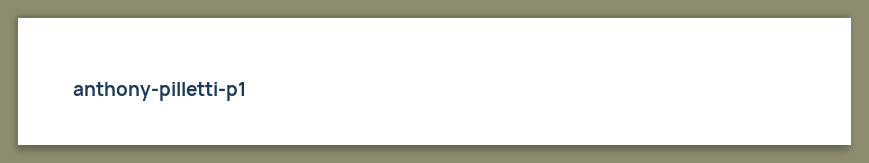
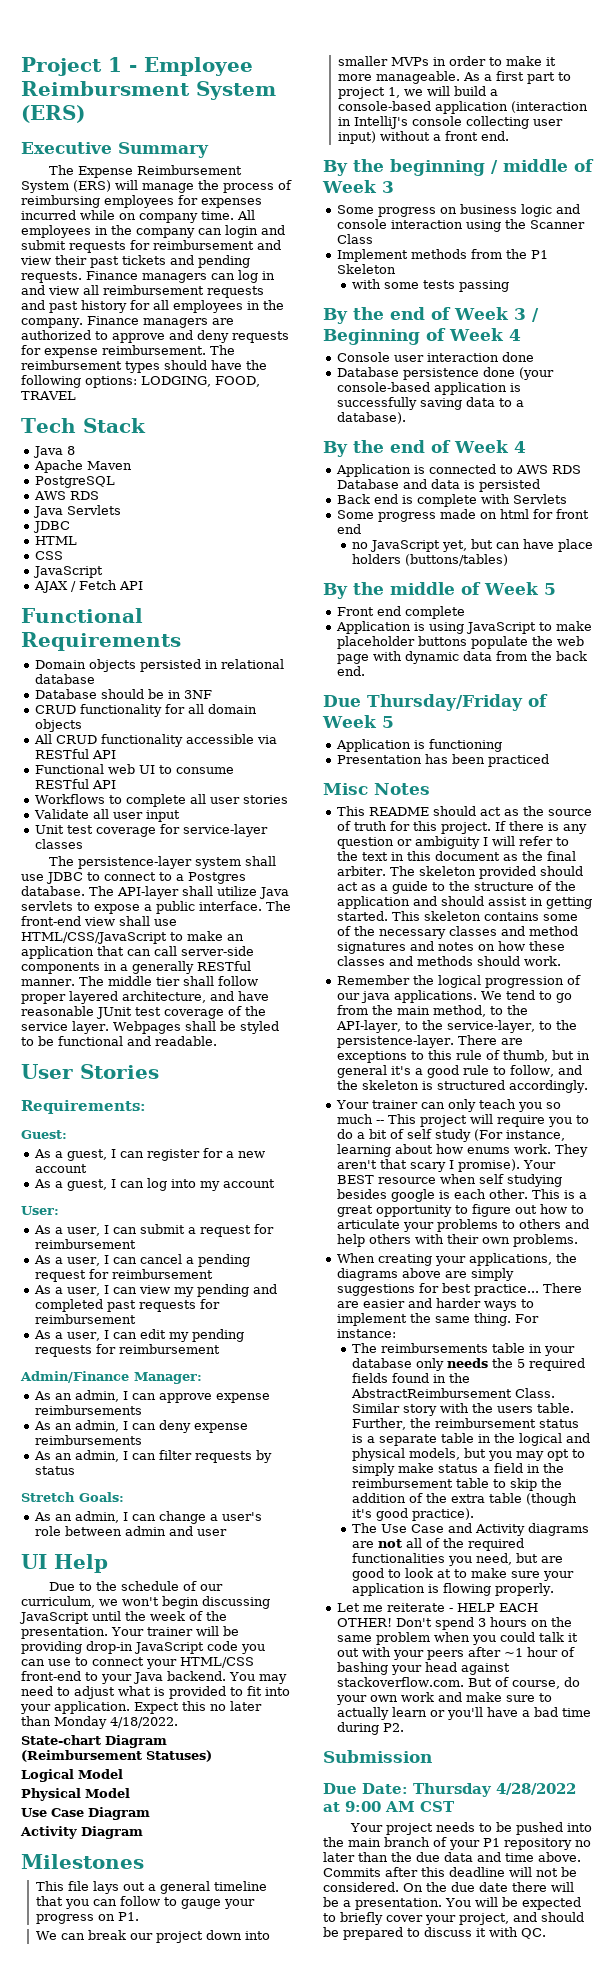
[73,82,246,101] anthony-pilletti-p1 -> [21,57,253,76] [21,81,276,100] [21,105,85,123] [21,142,209,158] [49,165,243,178] [21,180,292,193] [21,195,262,208] [21,210,255,223] [21,225,285,238] [21,240,281,253] [20,255,250,268] [21,270,275,283] [21,285,264,298] [21,300,284,313] [21,316,234,328] [21,330,289,343] [21,345,235,358] [21,360,267,373] [21,375,260,388] [21,391,76,400] [21,418,146,433] [32,446,75,458] [33,460,132,473] [34,476,115,488] [33,491,99,500] [32,505,121,518] [32,521,70,533] [34,536,77,545] [34,551,63,560] [32,566,103,578] [33,580,143,593] [21,608,143,623] [21,632,181,651] [34,659,284,672] [34,674,95,684] [34,689,212,699] [34,704,257,717] [34,719,82,732] [33,734,277,747] [34,749,116,759] [34,764,234,774] [34,779,116,789] [34,794,288,807] [33,809,180,822] [34,824,268,837] [34,839,83,849] [49,856,277,869] [21,872,246,884] [21,886,289,899] [21,901,291,914] [21,916,177,926] [21,931,244,944] [21,946,254,959] [21,961,251,974] [21,976,258,986] [21,991,269,1004] [21,1006,266,1019] [21,1021,279,1034] [21,1036,217,1046] [21,1064,159,1079] [21,1100,146,1114] [21,1130,67,1139] [33,1148,265,1161] [34,1164,87,1173] [33,1178,275,1191] [21,1206,59,1215] [33,1224,274,1237] [34,1239,136,1249] [33,1254,250,1267] [34,1269,213,1282] [33,1284,277,1297] [34,1299,220,1312] [34,1314,136,1324] [33,1329,244,1342] [34,1344,220,1357] [20,1371,202,1384] [33,1390,270,1403] [34,1405,142,1415] [33,1420,248,1433] [34,1435,142,1445] [33,1450,272,1463] [34,1466,75,1475] [21,1492,124,1502] [33,1511,262,1524] [34,1526,227,1536] [21,1554,108,1573] [49,1581,224,1591] [21,1596,270,1609] [19,1611,227,1624] [21,1626,239,1639] [21,1641,265,1654] [21,1657,254,1669] [21,1671,287,1684] [21,1686,290,1699] [20,1701,262,1714] [21,1716,178,1729] [21,1735,167,1748] [21,1750,212,1762] [21,1769,123,1782] [21,1788,130,1801] [21,1807,150,1820] [20,1826,143,1839] [21,1854,144,1869] [36,1881,268,1894] [36,1896,256,1909] [36,1912,140,1924] [36,1930,271,1943] [338,56,557,66] [338,71,572,84] [338,86,499,99] [338,101,589,114] [338,116,564,129] [338,131,510,144] [323,159,594,176] [322,180,394,193] [336,204,580,217] [336,219,585,232] [336,234,373,244] [336,249,548,262] [336,264,396,274] [351,279,509,292] [323,307,539,324] [323,328,521,345] [336,352,534,362] [336,367,554,380] [336,382,521,395] [336,397,524,410] [336,412,406,424] [323,440,526,457] [335,464,581,477] [336,479,540,492] [336,494,567,507] [336,509,589,522] [336,524,361,534] [351,539,593,552] [351,554,508,566] [323,582,556,599] [336,606,465,619] [335,621,592,634] [336,636,584,649] [336,651,587,664] [336,666,365,676] [323,694,548,711] [322,715,394,728] [335,739,502,752] [336,754,549,767] [323,783,430,795] [336,806,592,816] [336,821,587,834] [336,836,569,849] [336,851,576,861] [336,866,583,879] [336,881,576,894] [336,896,592,909] [336,911,578,921] [336,926,578,939] [336,941,565,954] [336,956,561,966] [336,975,581,988] [336,990,572,1003] [336,1005,528,1017] [335,1020,577,1033] [336,1035,523,1048] [336,1050,590,1063] [336,1065,582,1078] [336,1080,588,1093] [335,1099,561,1112] [336,1114,589,1127] [336,1129,565,1142] [336,1144,588,1157] [336,1159,556,1172] [336,1174,562,1187] [336,1189,587,1202] [336,1204,584,1217] [336,1219,589,1232] [336,1234,578,1247] [336,1253,577,1266] [336,1268,514,1281] [336,1283,582,1296] [336,1298,534,1311] [336,1313,539,1326] [336,1329,396,1338] [351,1343,575,1356] [351,1358,585,1371] [351,1373,470,1383] [350,1388,555,1398] [351,1403,574,1416] [351,1418,579,1430] [351,1433,590,1446] [351,1448,585,1461] [351,1463,564,1476] [351,1478,562,1491] [351,1493,577,1506] [351,1508,474,1521] [351,1523,589,1536] [351,1538,524,1551] [351,1553,563,1566] [351,1568,574,1581] [351,1583,554,1596] [336,1603,538,1612] [336,1617,572,1630] [336,1632,578,1645] [336,1647,575,1660] [336,1662,510,1675] [336,1677,580,1689] [335,1692,552,1705] [336,1707,591,1720] [336,1722,404,1735] [323,1750,432,1763] [323,1783,576,1797] [323,1801,455,1812] [350,1822,593,1835] [323,1837,591,1850] [323,1852,581,1862] [323,1867,577,1877] [323,1882,574,1892] [323,1897,581,1910] [323,1912,584,1925] [323,1927,546,1940] Project 1 - Employee Reimbursment System (ERS) // Executive Summary // The Expense Reimbursement System (ERS) will manage the process of reimbursing employees for expenses incurred while on company time. All employees in the company can login and submit requests for reimbursement and view their past tickets and pending requests. Finance managers can log in and view all reimbursement requests and past history for all employees in the company. Finance managers are authorized to approve and deny requests for expense reimbursement. The reimbursement types should have the following options: LODGING, FOOD, TRAVEL // Tech Stack // Java 8 // Apache Maven // PostgreSQL // AWS RDS // Java Servlets // JDBC // HTML // CSS // JavaScript // AJAX / Fetch API // Functional Requirements // Domain objects persisted in relational database // Database should be in 3NF // CRUD functionality for all domain objects // All CRUD functionality accessible via RESTful API // Functional web UI to consume RESTful API // Workflows to complete all user stories // Validate all user input // Unit test coverage for service-layer classes // The persistence-layer system shall use JDBC to connect to a Postgres database. The API-layer shall utilize Java servlets to expose a public interface. The front-end view shall use HTML/CSS/JavaScript to make an application that can call server-side components in a generally RESTful manner. The middle tier shall follow proper layered architecture, and have reasonable JUnit test coverage of the service layer. Webpages shall be styled to be functional and readable. // User Stories // Requirements: // Guest: // As a guest, I can register for a new account // As a guest, I can log into my account // User: // As a user, I can submit a request for reimbursement // As a user, I can cancel a pending request for reimbursement // As a user, I can view my pending and completed past requests for reimbursement // As a user, I can edit my pending requests for reimbursement // Admin/Finance Manager: // As an admin, I can approve expense reimbursements // As an admin, I can deny expense reimbursements // As an admin, I can filter requests by status // Stretch Goals: // As an admin, I can change a user's role between admin and user // UI Help // Due to the schedule of our curriculum, we won't begin discussing JavaScript until the week of the presentation. Your trainer will be providing drop-in JavaScript code you can use to connect your HTML/CSS front-end to your Java backend. You may need to adjust what is provided to fit into your application. Expect this no later than Monday 4/18/2022. // State-chart Diagram (Reimbursement Statuses) // Logical Model // Physical Model // Use Case Diagram // Activity Diagram // Milestones // This file lays out a general timeline that you can follow to gauge your progress on P1. // We can break our project down into smaller MVPs in order to make it more manageable. As a first part to project 1, we will build a console-based application (interaction in IntelliJ's console collecting user input) without a front end. // By the beginning / middle of Week 3 // Some progress on business logic and console interaction using the Scanner Class // Implement methods from the P1 Skeleton // with some tests passing // By the end of Week 3 / Beginning of Week 4 // Console user interaction done // Database persistence done (your console-based application is successfully saving data to a database). // By the end of Week 4 // Application is connected to AWS RDS Database and data is persisted // Back end is complete with Servlets // Some progress made on html for front end // no JavaScript yet, but can have place holders (buttons/tables) // By the middle of Week 5 // Front end complete // Application is using JavaScript to make placeholder buttons populate the web page with dynamic data from the back end. // Due Thursday/Friday of Week 5 // Application is functioning // Presentation has been practiced // Misc Notes // This README should act as the source of truth for this project. If there is any question or ambiguity I will refer to the text in this document as the final arbiter. The skeleton provided should act as a guide to the structure of the application and should assist in getting started. This skeleton contains some of the necessary classes and method signatures and notes on how these classes and methods should work. // Remember the logical progression of our java applications. We tend to go from the main method, to the API-layer, to the service-layer, to the persistence-layer. There are exceptions to this rule of thumb, but in general it's a good rule to follow, and the skeleton is structured accordingly. // Your trainer can only teach you so much -- This project will require you to do a bit of self study (For instance, learning about how enums work. They aren't that scary I promise). Your BEST resource when self studying besides google is each other. This is a great opportunity to figure out how to articulate your problems to others and help others with their own problems. // When creating your applications, the diagrams above are simply suggestions for best practice... There are easier and harder ways to implement the same thing. For instance: // The reimbursements table in your database only needs the 5 required fields found in the AbstractReimbursement Class. Similar story with the users table. Further, the reimbursement status is a separate table in the logical and physical models, but you may opt to simply make status a field in the reimbursement table to skip the addition of the extra table (though it's good practice). // The Use Case and Activity diagrams are not all of the required functionalities you need, but are good to look at to make sure your application is flowing properly. // Let me reiterate - HELP EACH OTHER! Don't spend 3 hours on the same problem when you could talk it out with your peers after ~1 hour of bashing your head against stackoverflow.com. But of course, do your own work and make sure to actually learn or you'll have a bad time during P2. // Submission // Due Date: Thursday 4/28/2022 at 9:00 AM CST // Your project needs to be pushed into the main branch of your P1 repository no later than the due data and time above. Commits after this deadline will not be considered. On the due date there will be a presentation. You will be expected to briefly cover your project, and should be prepared to discuss it with QC.

